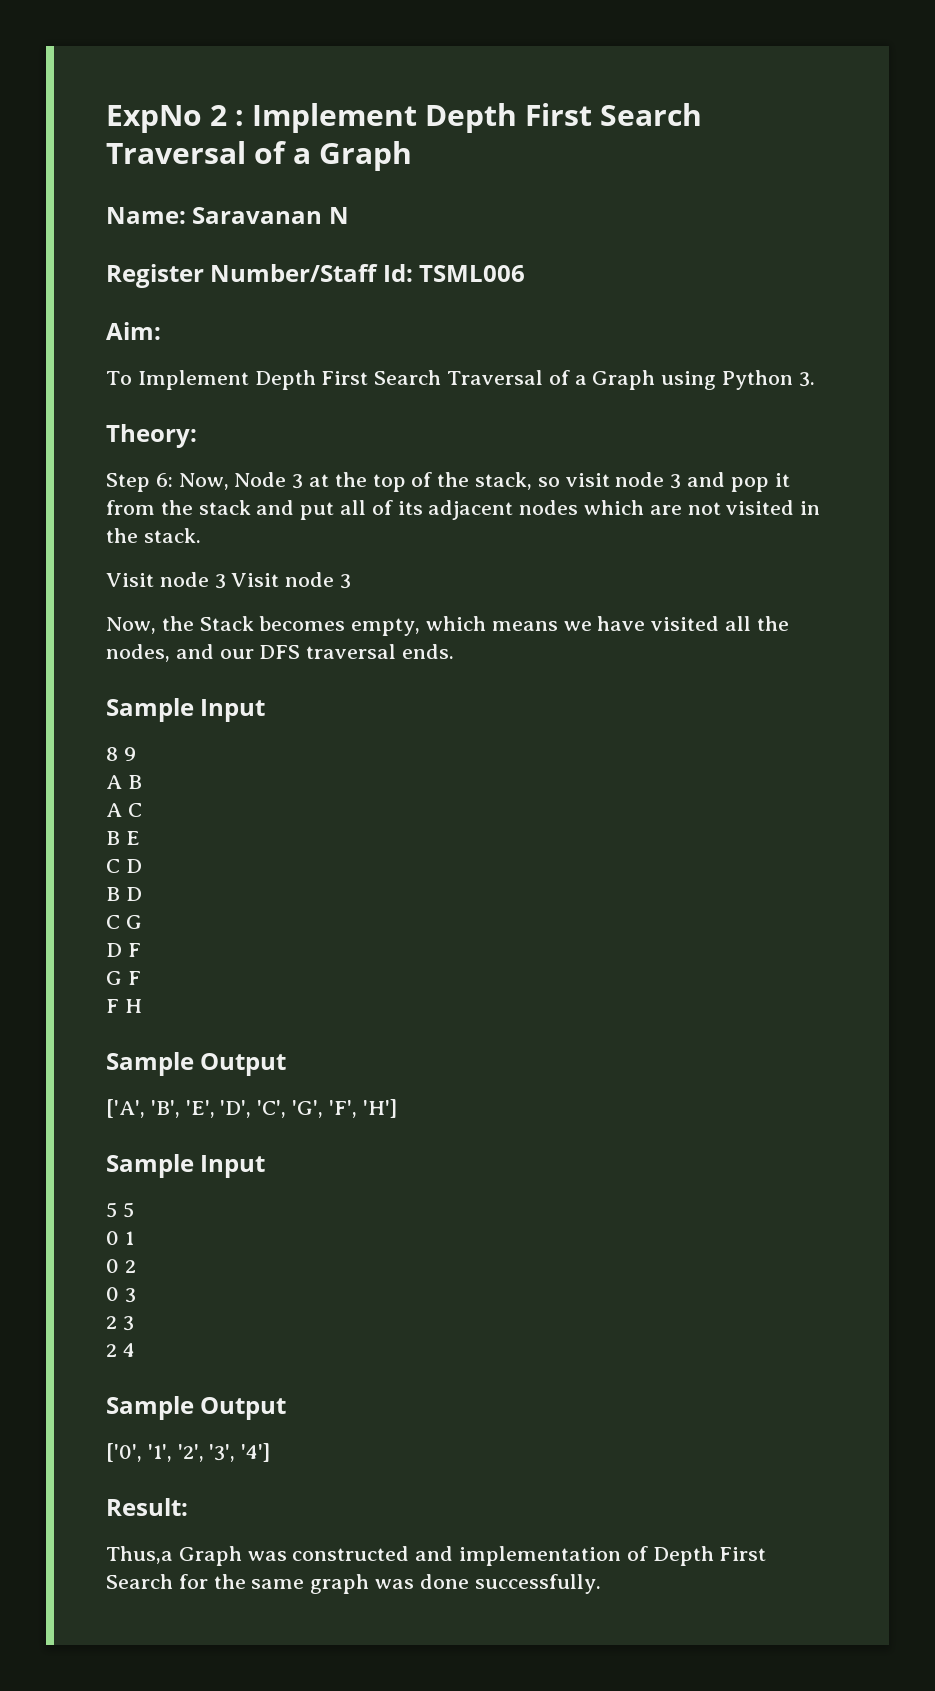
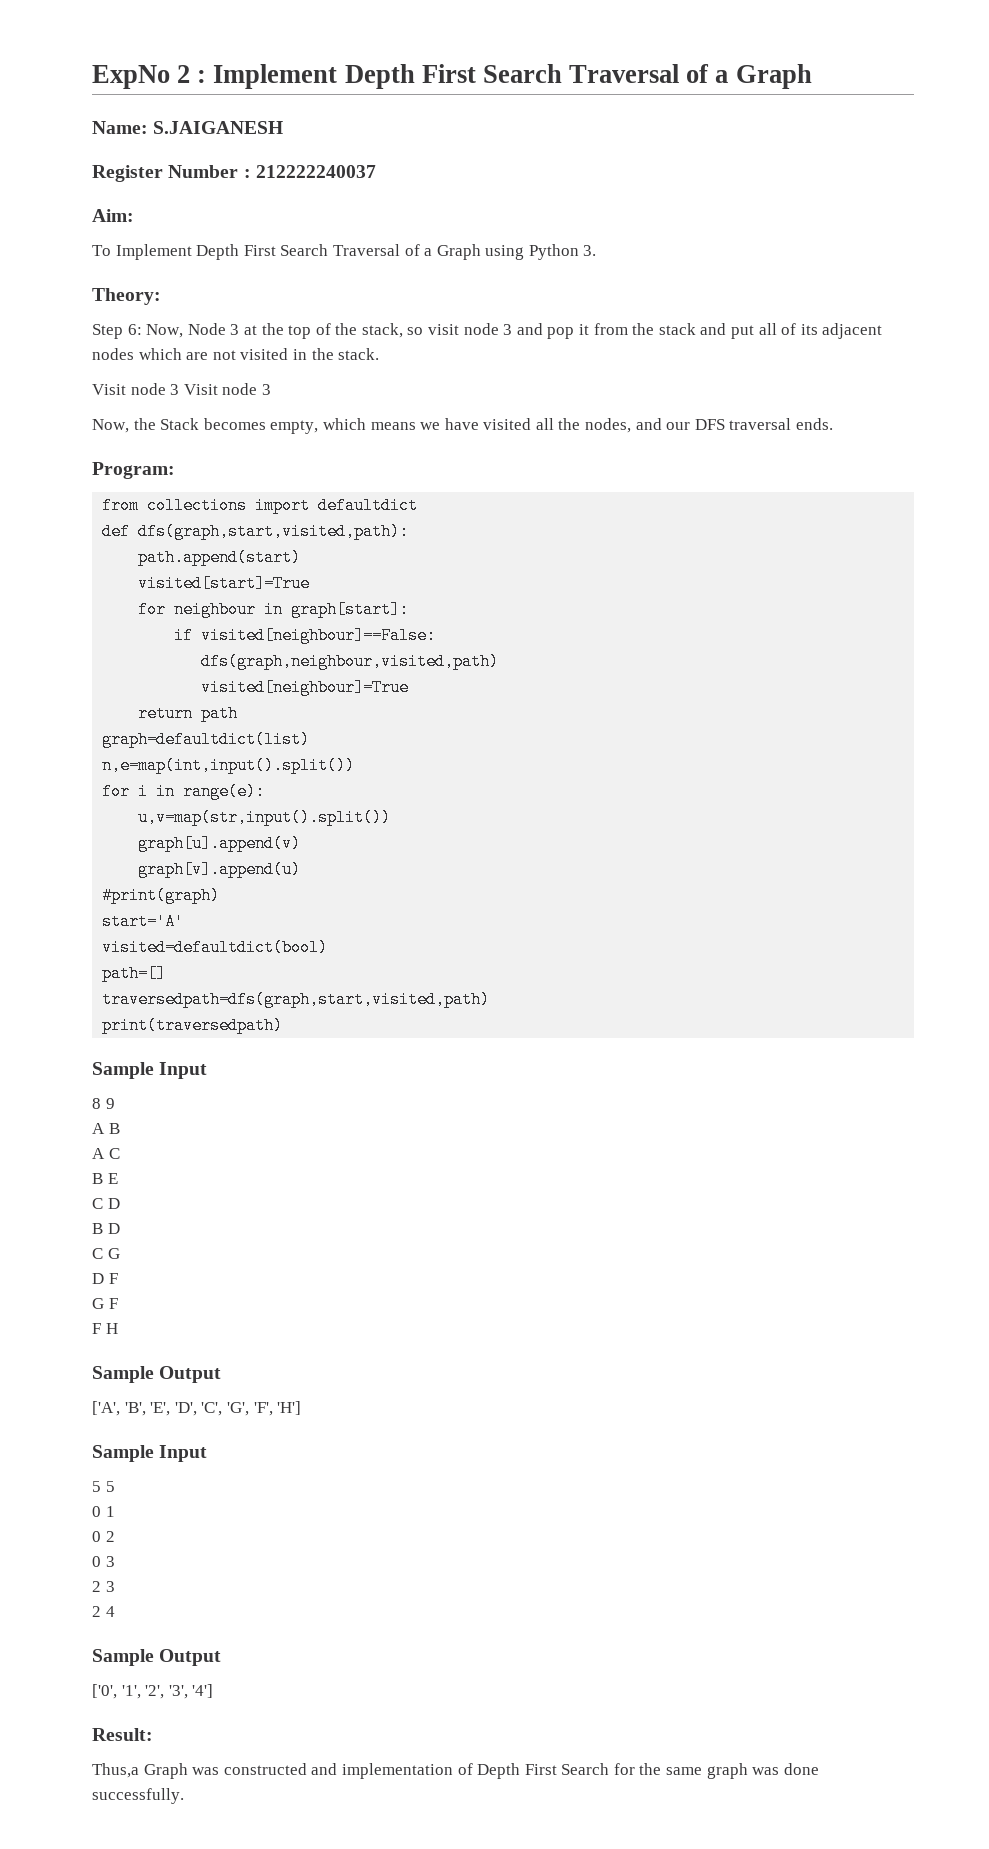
[192,207,349,224] Saravanan N -> [153,121,284,134] S.JAIGANESH
[210,264,526,282] Number/Staff Id: TSML006 -> [168,165,376,178] Number : 212222240037
(455, 651) none -> [92,462,175,479] [102,497,419,514] [102,523,410,540] [138,549,302,566] [138,575,311,592] [138,601,410,618] [174,627,437,644] [201,653,500,670] [201,679,410,696] [138,705,239,722] [102,731,311,748] [102,757,356,774] [102,783,266,800] [138,809,392,826] [138,835,302,852] [138,861,302,878] [102,887,221,904] [102,913,185,930] [102,939,329,956] [102,965,167,982] [102,991,491,1008] [102,1017,284,1034] // Program: // from collections import defaultdict // def dfs(graph,start,visited,path): // path.append(start) // visited[start]=True // for neighbour in graph[start]: // if visited[neighbour]==False: // dfs(graph,neighbour,visited,path) // visited[neighbour]=True // return path // graph=defaultdict(list) // n,e=map(int,input().split()) // for i in range(e): // u,v=map(str,input().split()) // graph[u].append(v) // graph[v].append(u) // #print(graph) // start='A' // visited=defaultdict(bool) // path=[] // traversedpath=dfs(graph,start,visited,path) // print(traversedpath)

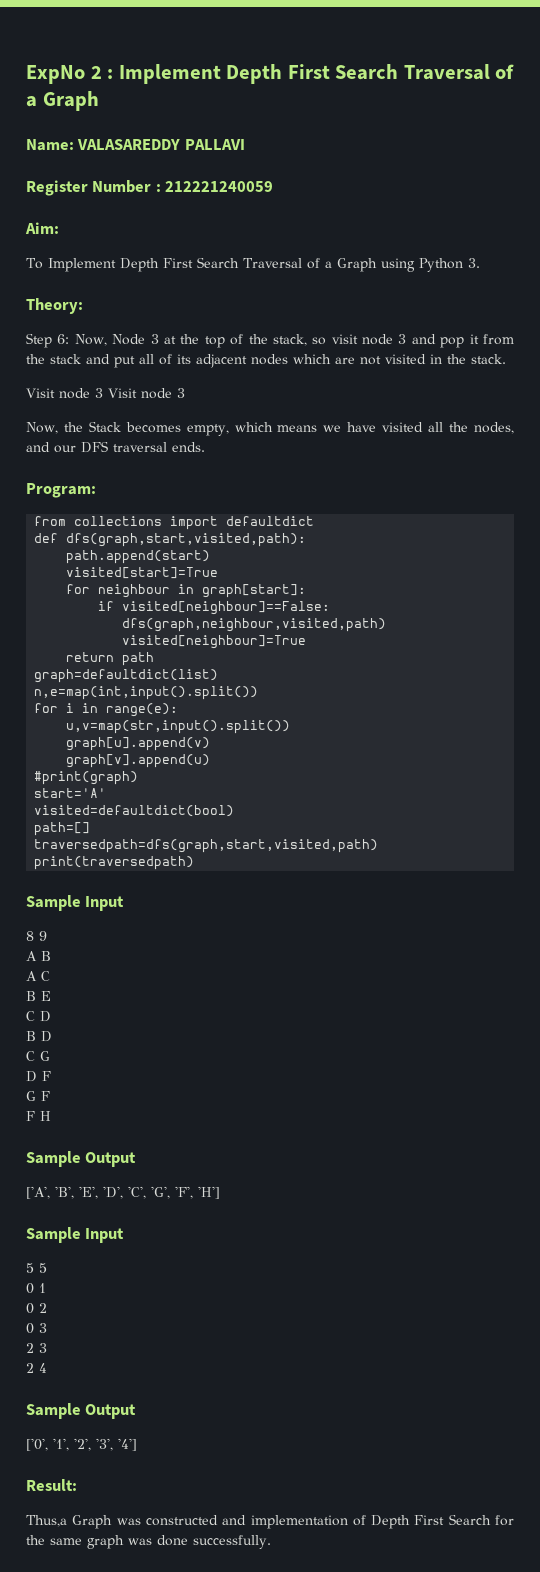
[153,121,284,134] S.JAIGANESH -> [77,139,245,150] VALASAREDDY PALLAVI
[255,165,376,178] 212222240037 -> [165,181,274,192] 212221240059

